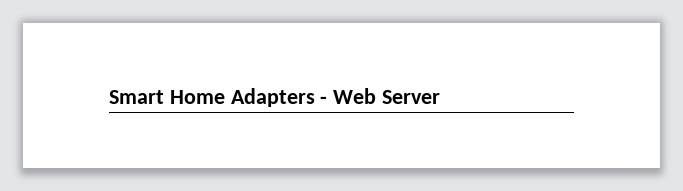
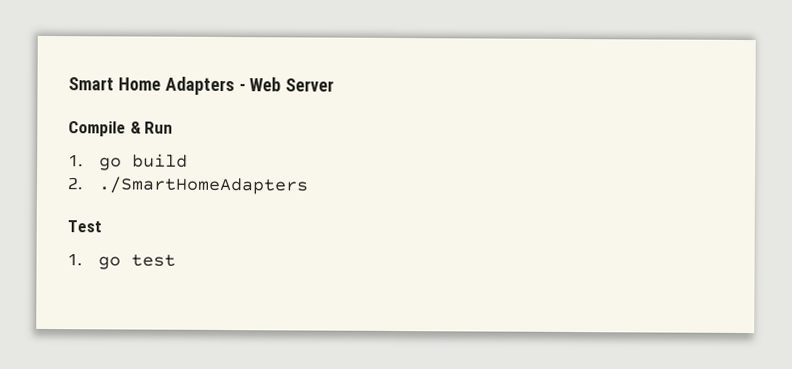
(441, 97) none -> [68,121,174,137] [68,153,189,171] [67,176,310,195] [67,220,102,233] [67,253,177,270] // Compile & Run // 1. go build // 2. ./SmartHomeAdapters // Test // 1. go test

